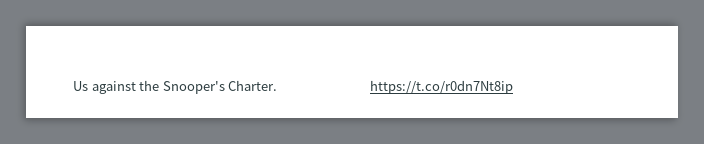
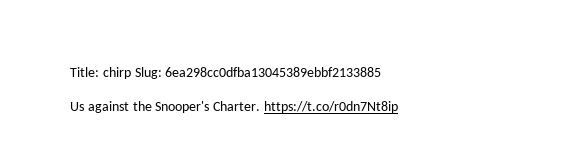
(73, 86) none -> [70,67,382,79] Title: chirp Slug: 6ea298cc0dfba13045389ebbf2133885 //

